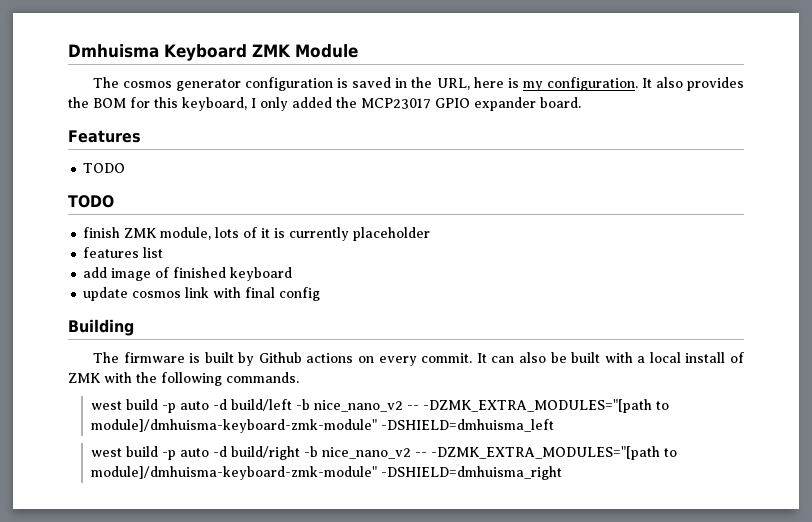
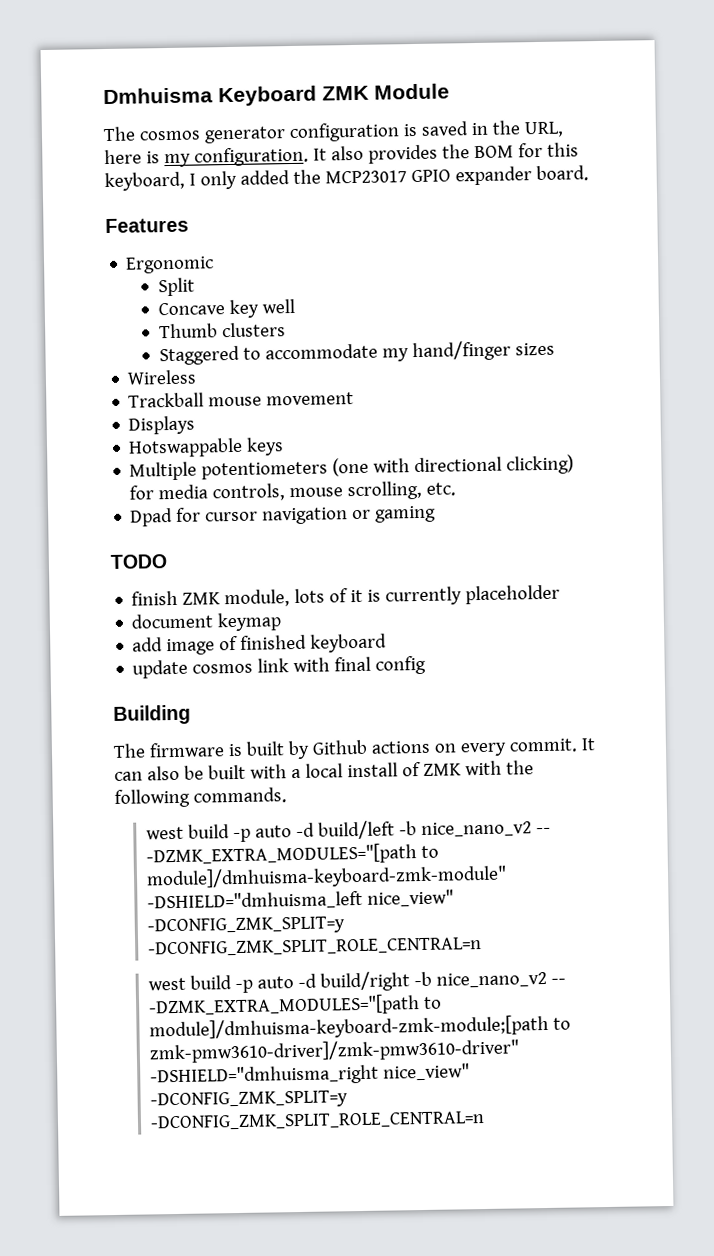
[83,163,126,173] TODO -> [125,256,215,274] [157,277,195,297] [157,298,295,319] [158,322,286,339] [158,340,555,366] [127,369,198,385] [128,392,355,408] [128,415,196,435] [128,437,285,458] [129,454,575,481] [129,480,457,502] [130,505,437,527] Ergonomic // Split // Concave key well // Thumb clusters // Staggered to accommodate my hand/finger sizes // Wireless // Trackball mouse movement // Displays // Hotswappable keys // Multiple potentiometers (one with directional clicking) for media controls, mouse scrolling, etc. // Dpad for cursor navigation or gaming
[83,247,164,258] features list -> [131,612,283,632] document keymap
[381,419,555,432] -DSHIELD=dmhuisma_left -> [147,889,455,911] [147,916,346,936] [148,937,483,957] -DSHIELD="dmhuisma_left nice_view" -DCONFIG_ZMK_SPLIT=y -DCONFIG_ZMK_SPLIT_ROLE_CENTRAL=n
[91,466,563,480] module]/dmhuisma-keyboard-zmk-module" -DSHIELD=dmhuisma_right -> [149,1014,572,1041] [149,1038,520,1064] [150,1063,471,1087] [150,1090,349,1110] [150,1110,486,1131] module]/dmhuisma-keyboard-zmk-module;[path to zmk-pmw3610-driver]/zmk-pmw3610-driver" -DSHIELD="dmhuisma_right nice_view" -DCONFIG_ZMK_SPLIT=y -DCONFIG_ZMK_SPLIT_ROLE_CENTRAL=n

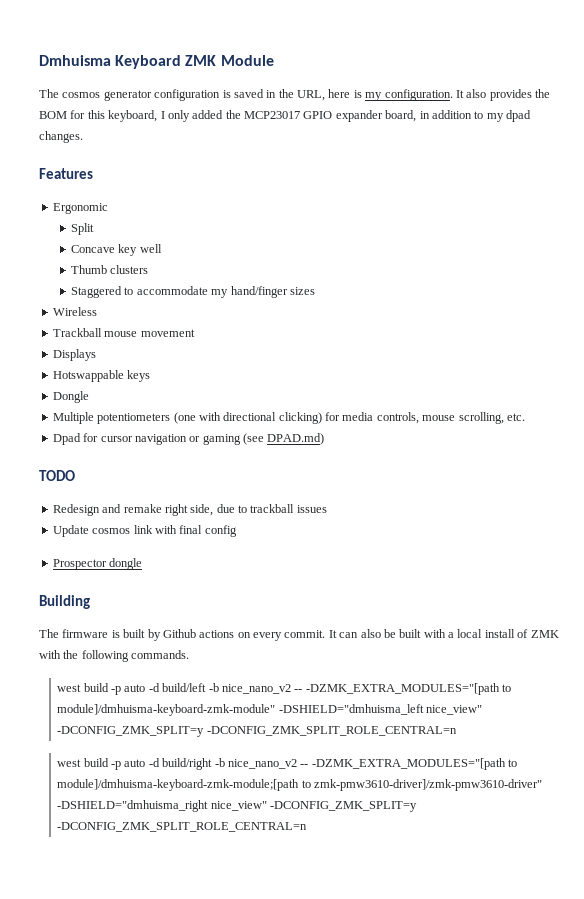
[535,165,589,182] board. -> [385,110,531,122] [39,131,83,143] board, in addition to my dpad changes.
(285, 446) none -> [52,391,89,403] // Dongle
(437, 514) none -> [243,433,325,445] (see DPAD.md)
[131,584,561,608] [131,612,283,632] [132,633,388,656] [132,659,189,679] finish ZMK module, lots of it is currently placeholder // document keymap // add image of finished keyboard // update -> [52,504,327,516] [52,525,89,537] Redesign and remake right side, due to trackball issues // Update
(427, 665) none -> [52,558,143,570] // Prospector dongle

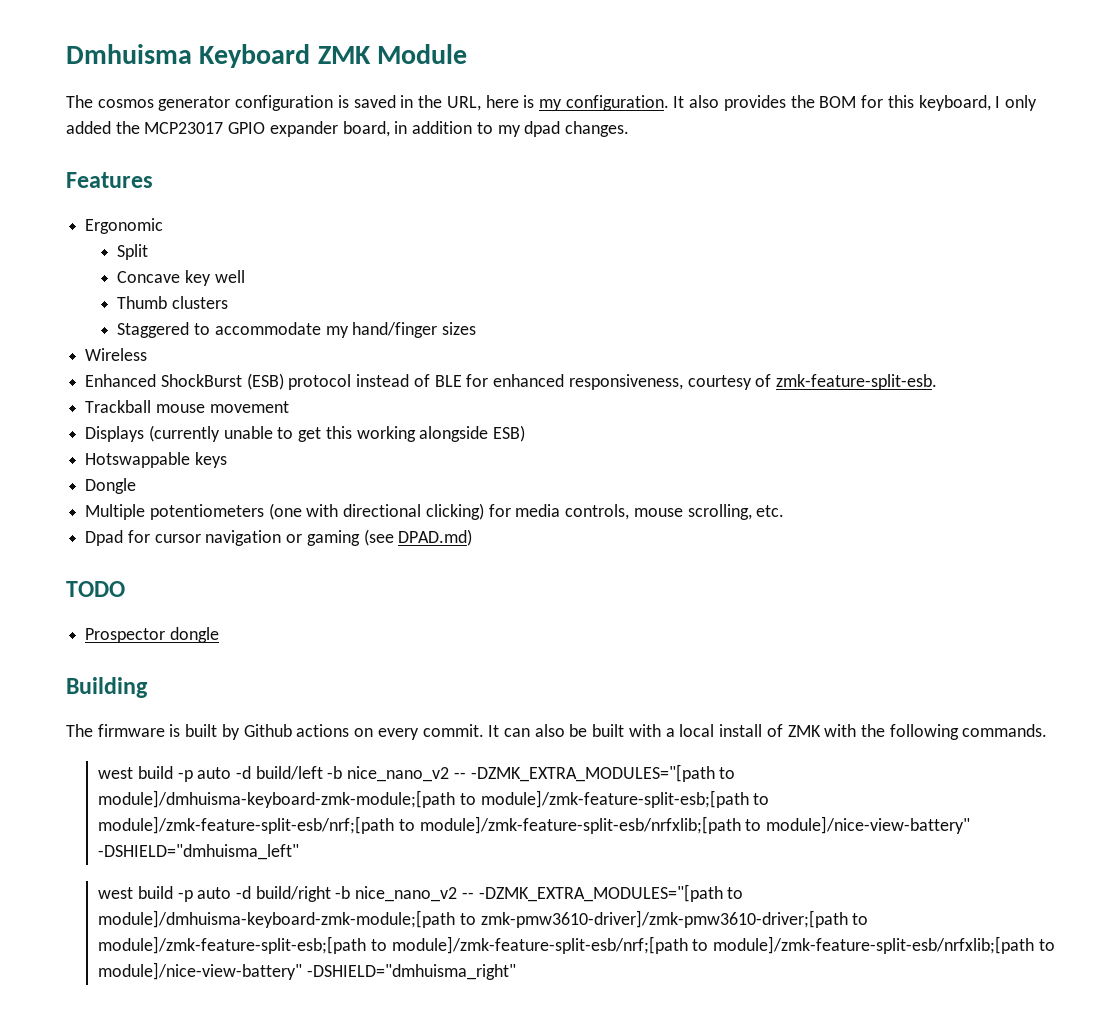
[52,328,195,337] [52,349,96,361] Trackball mouse movement // Displays -> [85,373,937,390] [85,400,289,413] [85,425,526,442] Enhanced ShockBurst (ESB) protocol instead of BLE for enhanced responsiveness, courtesy of zmk-feature-split-esb. // Trackball mouse movement // Displays (currently unable to get this working alongside ESB)
[52,504,327,516] [52,525,237,537] // Redesign and remake right side, due to trackball issues // Update cosmos link with final config -> (125, 589) none
[57,704,483,716] [57,726,457,737] module]/dmhuisma-keyboard-zmk-module" -DSHIELD="dmhuisma_left nice_view" -DCONFIG_ZMK_SPLIT=y -DCONFIG_ZMK_SPLIT_ROLE_CENTRAL=n -> [98,790,770,808] [98,816,970,834] [98,844,300,860] module]/dmhuisma-keyboard-zmk-module;[path to module]/zmk-feature-split-esb;[path to module]/zmk-feature-split-esb/nrf;[path to module]/zmk-feature-split-esb/nrfxlib;[path to module]/nice-view-battery" -DSHIELD="dmhuisma_left"
[314,779,543,791] [57,800,418,812] [57,822,308,832] zmk-pmw3610-driver]/zmk-pmw3610-driver" -DSHIELD="dmhuisma_right nice_view" -DCONFIG_ZMK_SPLIT=y -DCONFIG_ZMK_SPLIT_ROLE_CENTRAL=n -> [480,910,869,928] [98,936,1055,954] [98,962,516,980] zmk-pmw3610-driver]/zmk-pmw3610-driver;[path to module]/zmk-feature-split-esb;[path to module]/zmk-feature-split-esb/nrf;[path to module]/zmk-feature-split-esb/nrfxlib;[path to module]/nice-view-battery" -DSHIELD="dmhuisma_right"

